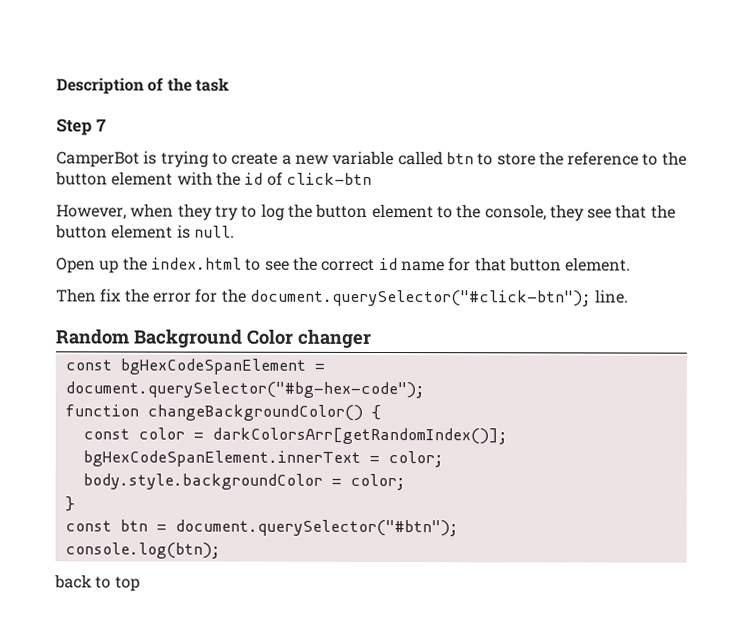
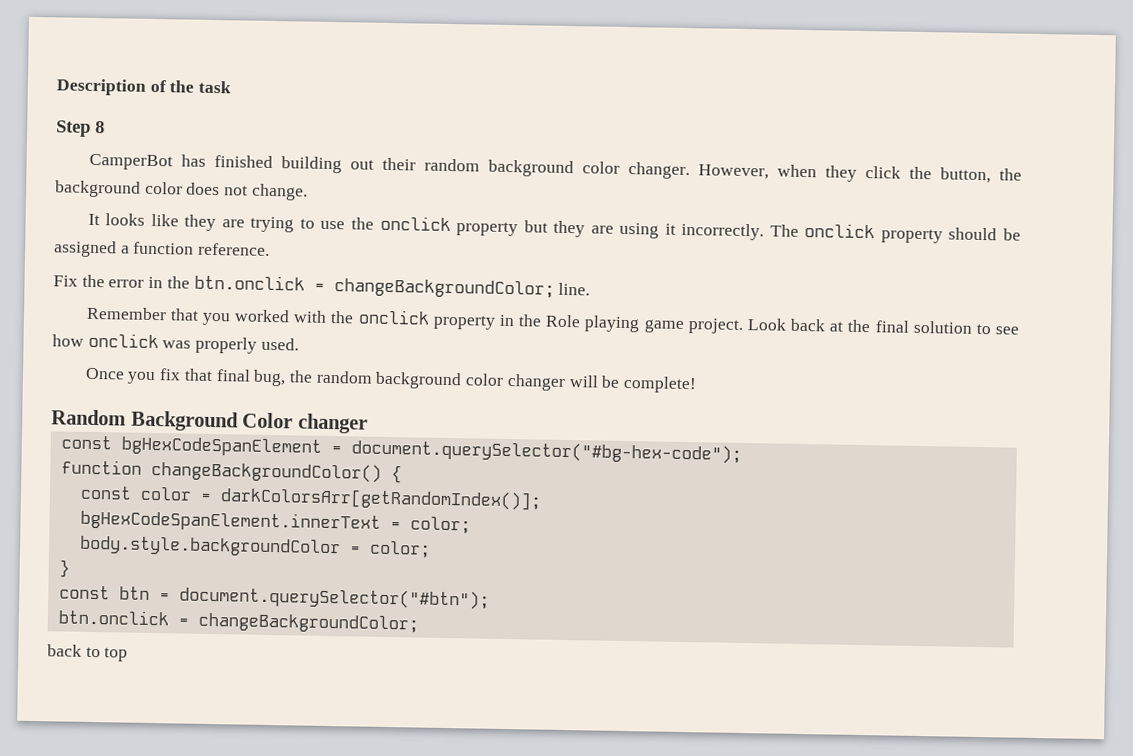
[95,118,106,132] 7 -> [95,120,105,134] 8
[143,150,687,168] [55,171,372,186] [56,203,676,222] [55,224,235,239] [56,256,632,274] [56,288,630,307] is trying to create a new variable called btn to store the reference to the button element with the id of click-btn // However, when they try to log the button element to the console, they see that the button element is null. // Open up the index.html to see the correct id name for that button element. // Then fix the error for the document.querySelector("#click-btn"); line. -> [180,154,1023,184] [55,180,308,201] [87,213,1022,244] [53,240,271,258] [53,274,591,299] [85,306,1019,335] [52,332,299,354] [84,367,698,394] has finished building out their random background color changer. However, when they click the button, the background color does not change. // It looks like they are trying to use the onclick property but they are using it incorrectly. The onclick property should be assigned a function reference. // Fix the error in the btn.onclick = changeBackgroundColor; line. // Remember that you worked with the onclick property in the Role playing game project. Look back at the final solution to see how onclick was properly used. // Once you fix that final bug, the random background color changer will be complete!
[64,542,221,559] console.log(btn); -> [57,609,419,634] btn.onclick = changeBackgroundColor;

